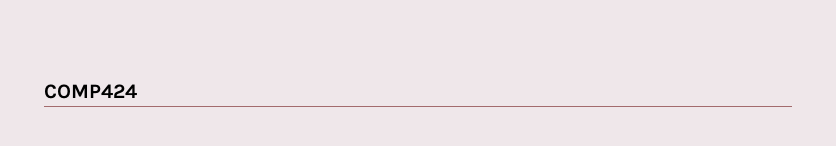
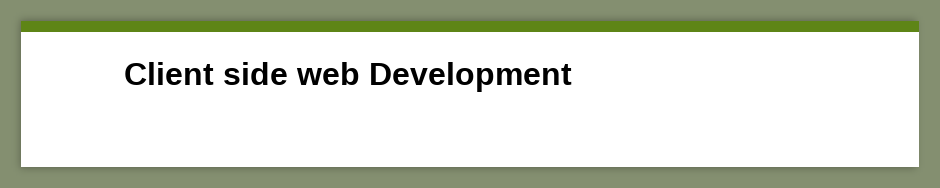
[44,84,137,99] COMP424 -> [124,62,572,92] Client side web Development

